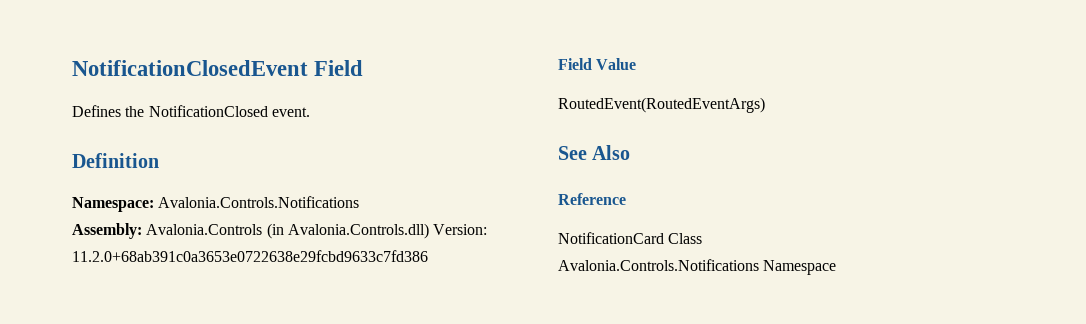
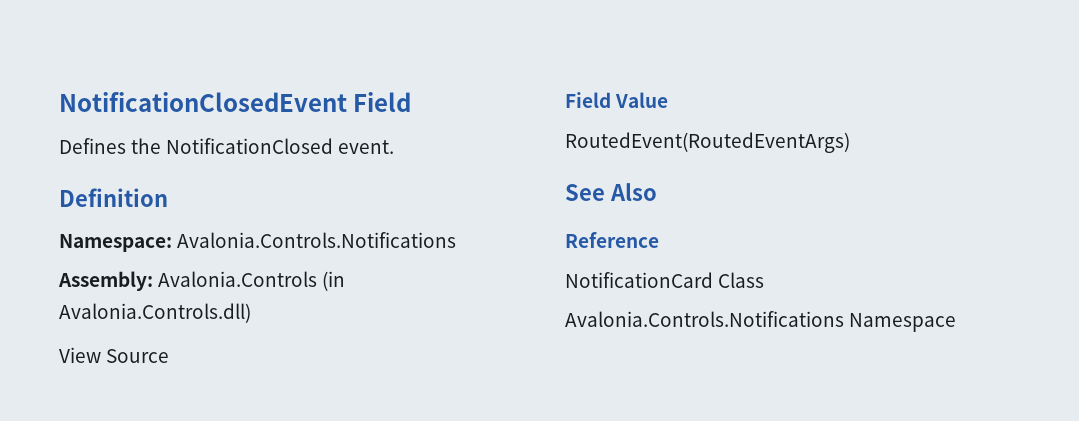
[433,224,488,235] [72,250,428,262] Version: 11.2.0+68ab391c0a3653e0722638e29fcbd9633c7fd386 -> [59,347,170,363] // View Source

